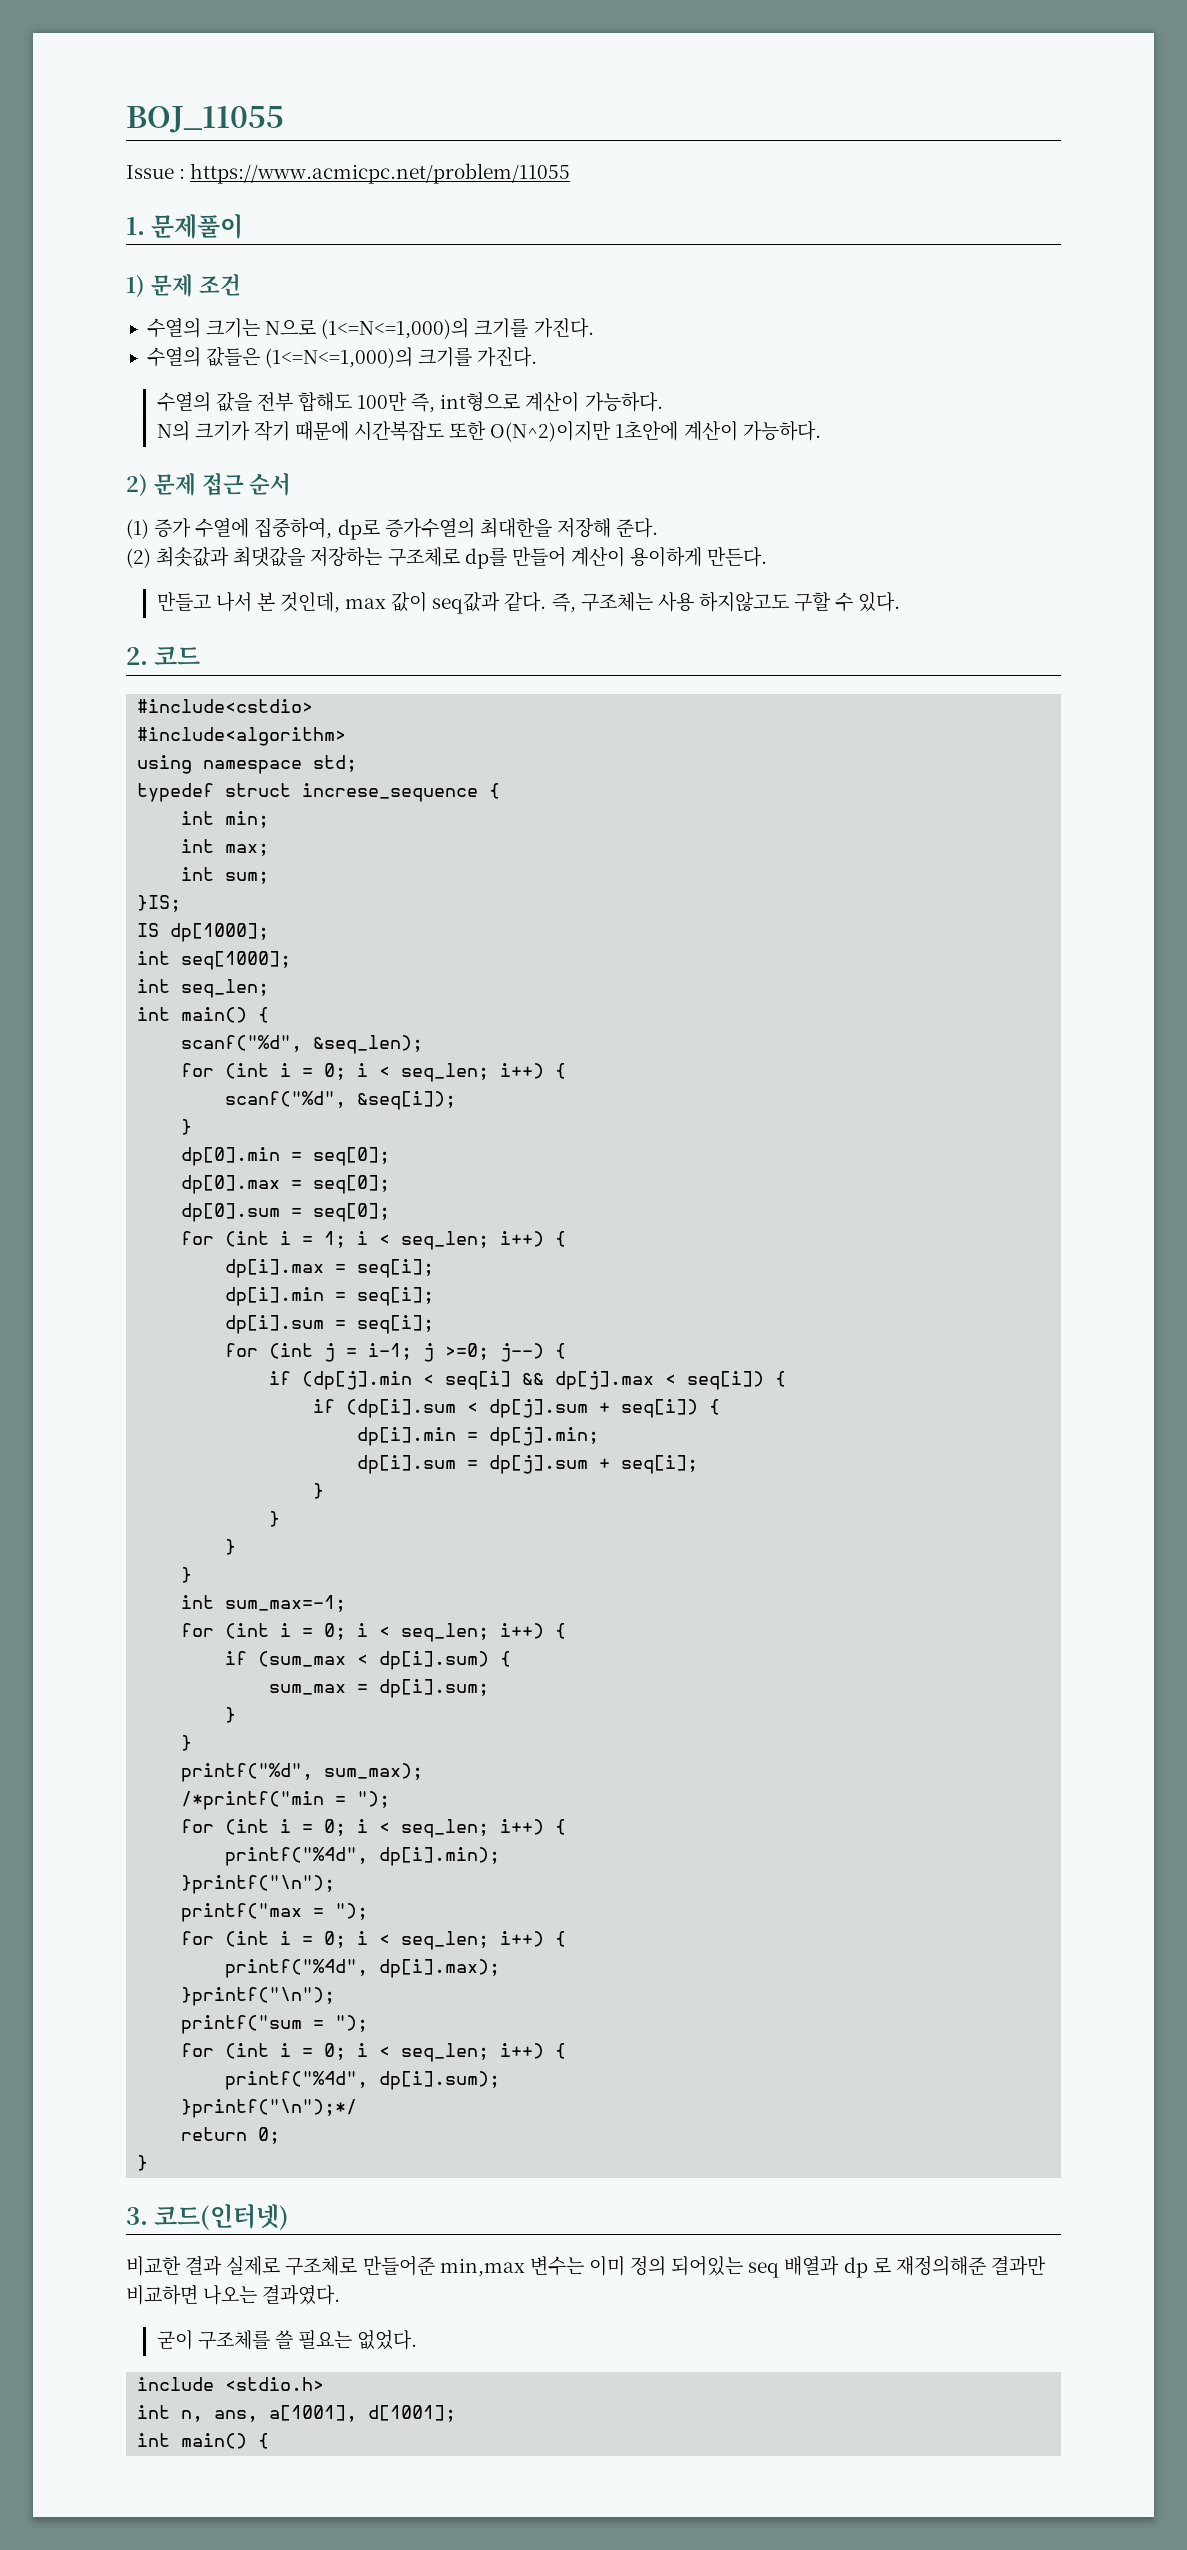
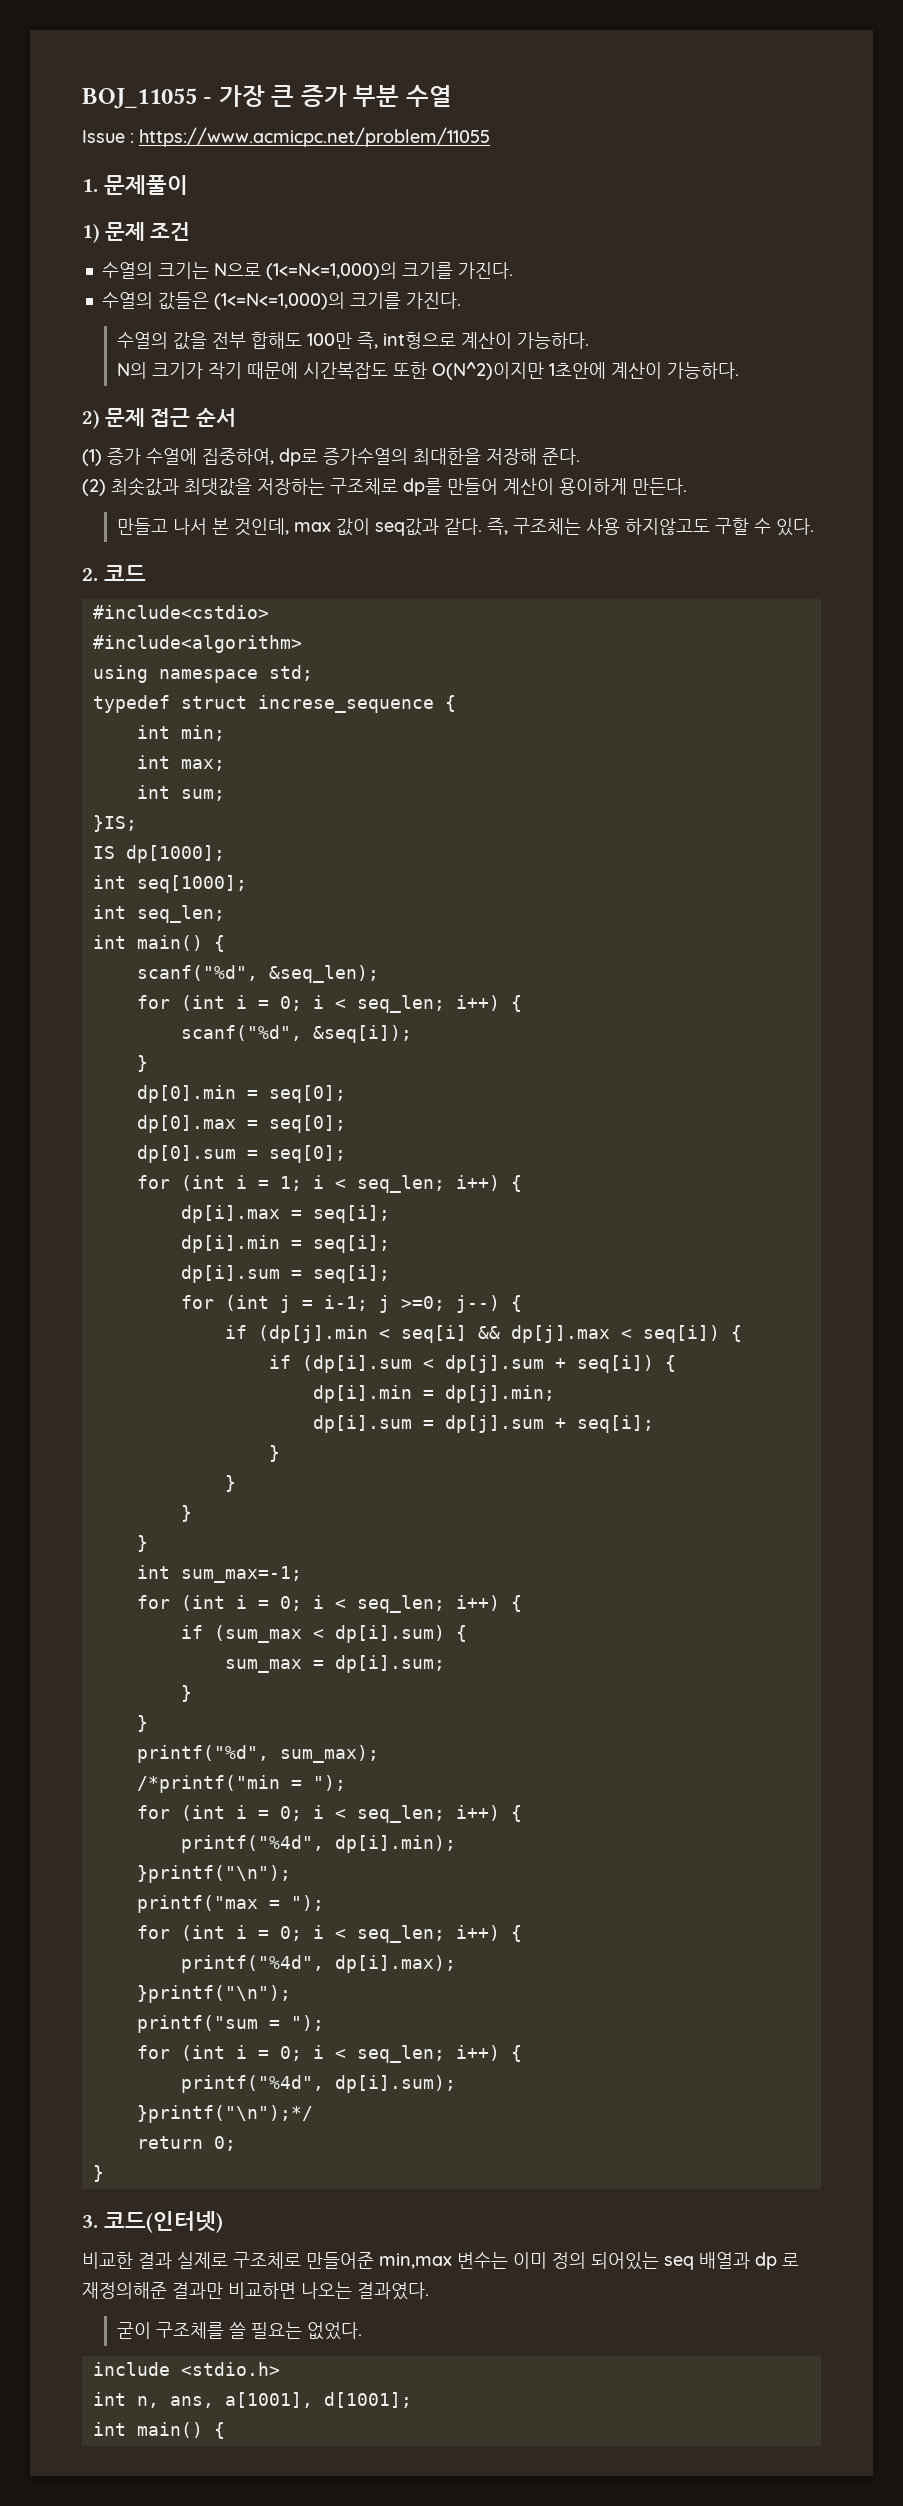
(284, 119) none -> [203,85,452,107] - 가장 큰 증가 부분 수열

